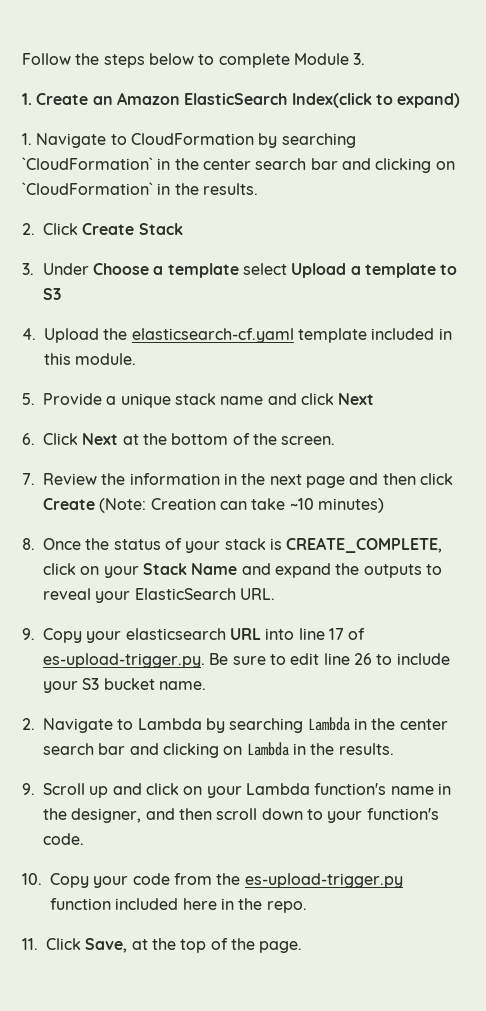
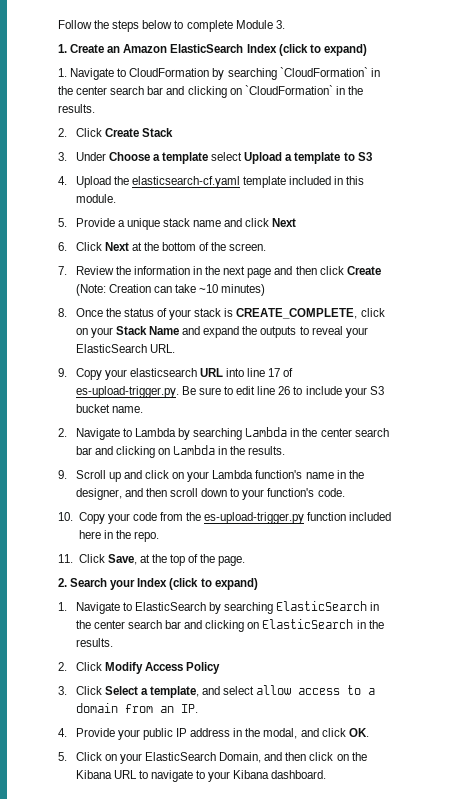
[291,93,372,108] Index(click -> [246,44,308,56] Index (click
(303, 947) none -> [58,578,258,590] [58,601,380,614] [75,619,384,632] [75,638,113,647] [58,662,221,674] [58,685,376,698] [75,703,198,713] [58,728,369,740] [58,752,367,764] [75,770,327,782] // 2. Search your Index (click to expand) // 1. Navigate to ElasticSearch by searching ElasticSearch in the center search bar and clicking on ElasticSearch in the results. // 2. Click Modify Access Policy // 3. Click Select a template, and select allow access to a domain from an IP. // 4. Provide your public IP address in the modal, and click OK. // 5. Click on your ElasticSearch Domain, and then click on the Kibana URL to navigate to your Kibana dashboard.

